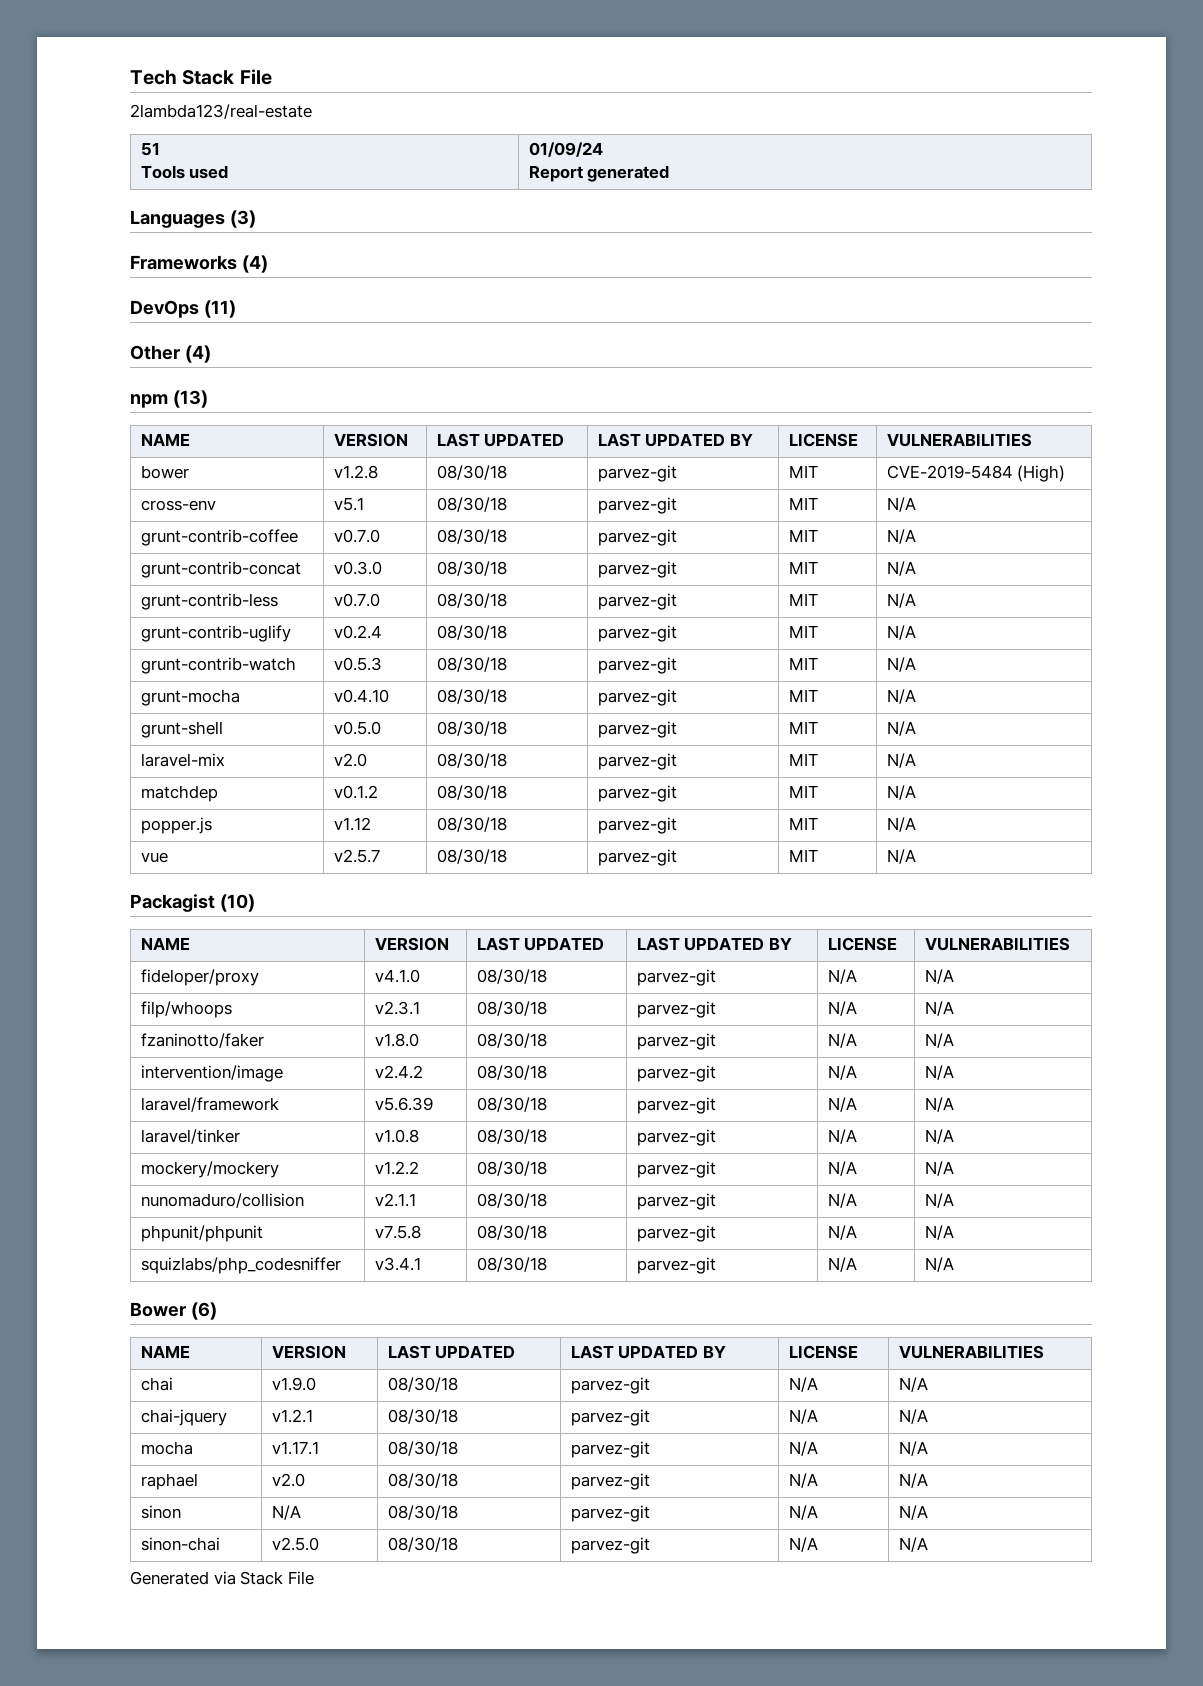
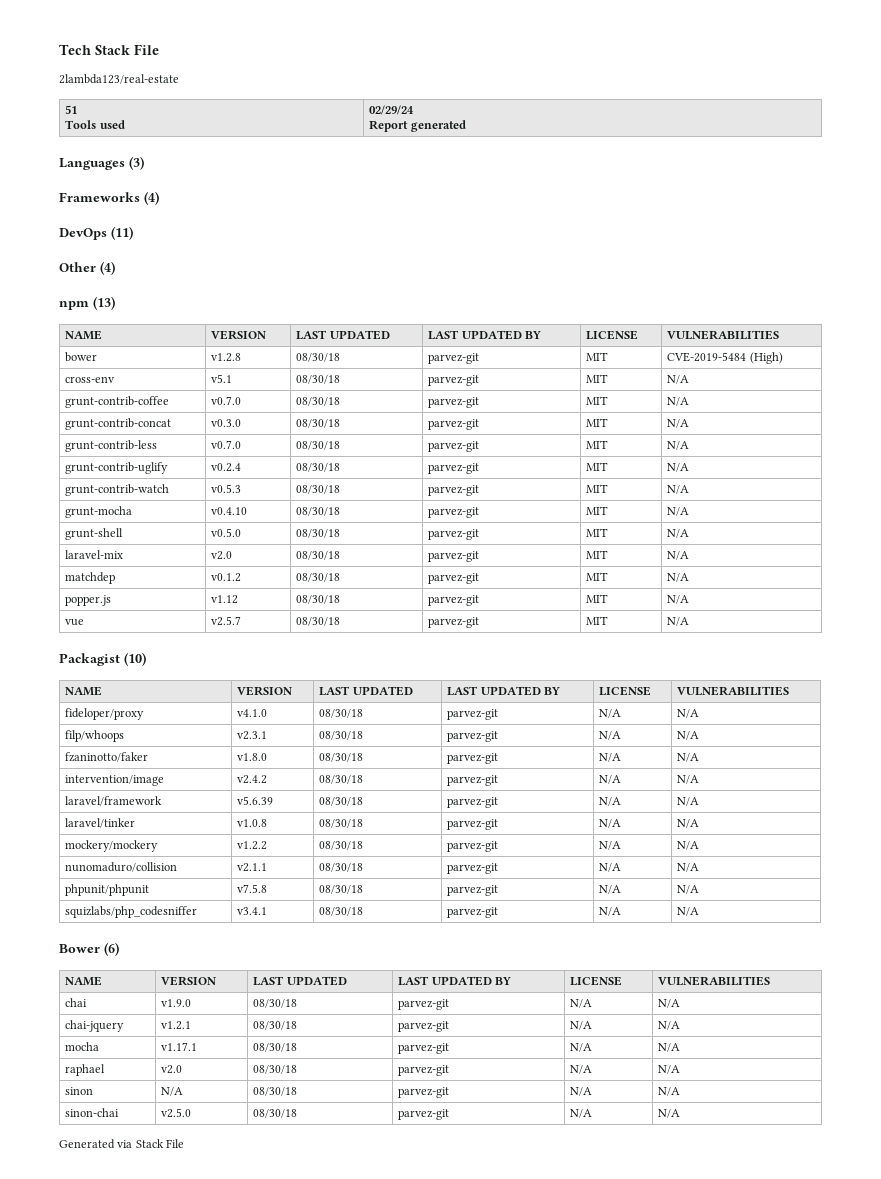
[528,142,603,157] 01/09/24 -> [369,105,415,115] 02/29/24

